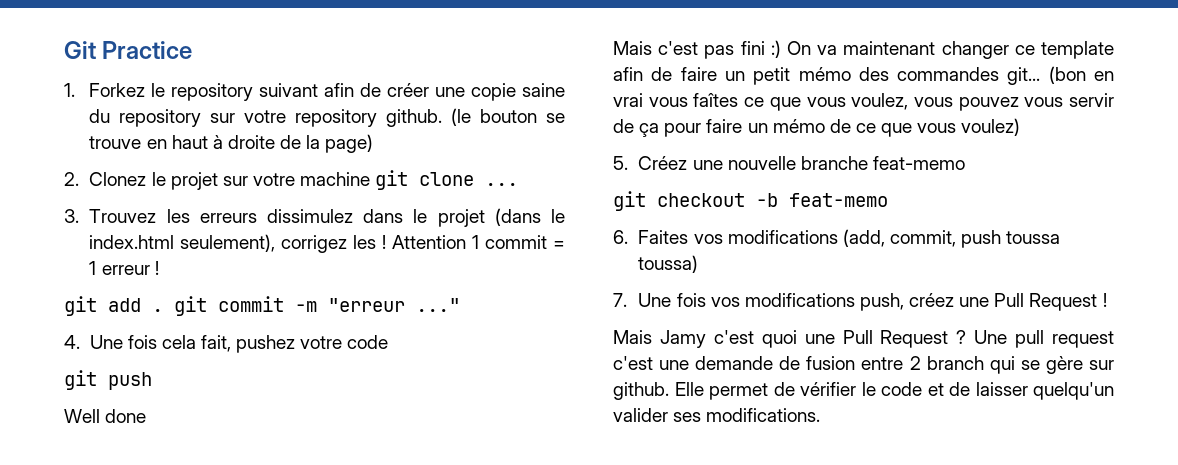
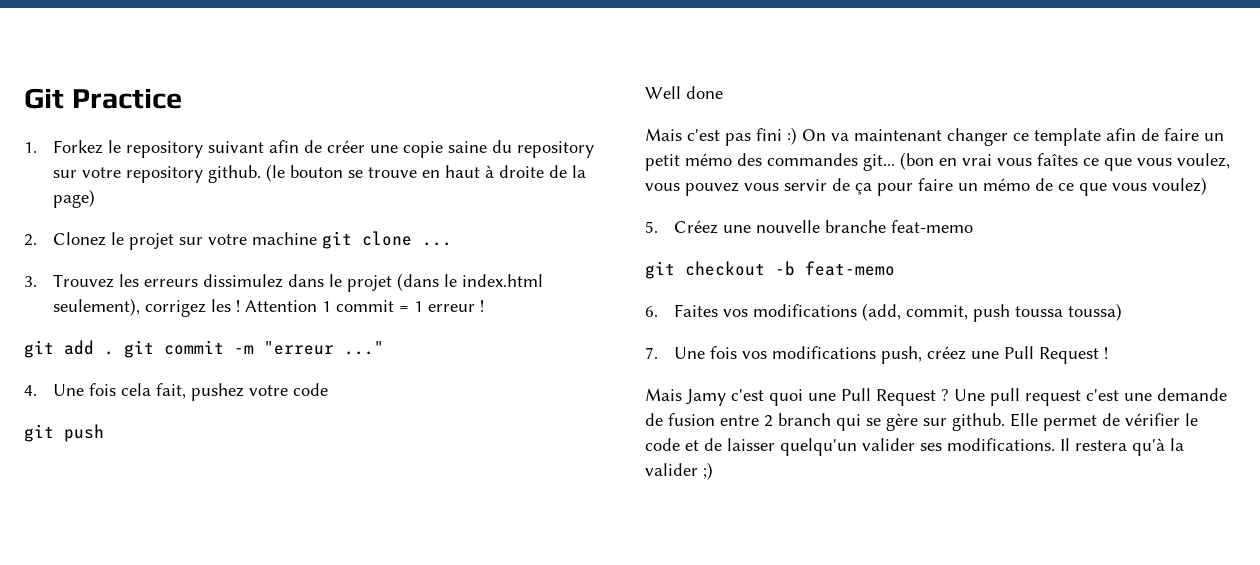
(821, 415) none -> [1060,438,1184,456] [645,462,713,480] Il restera qu'à la valider ;)

